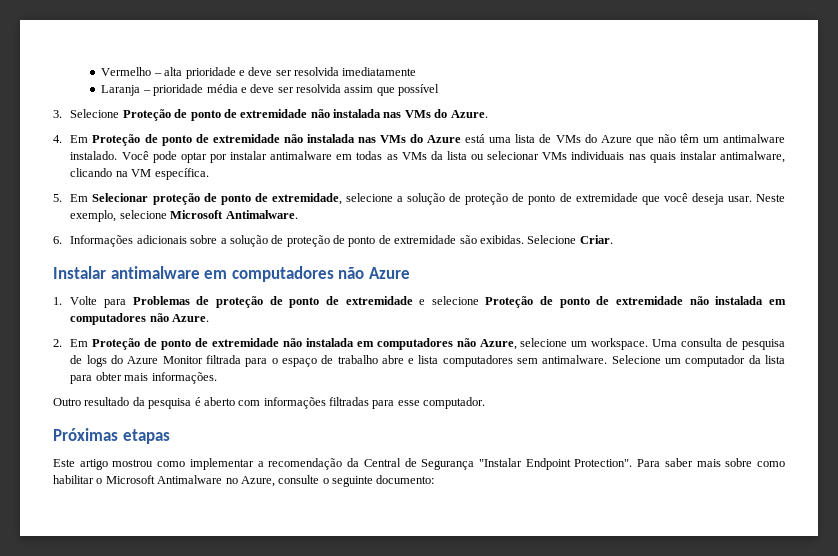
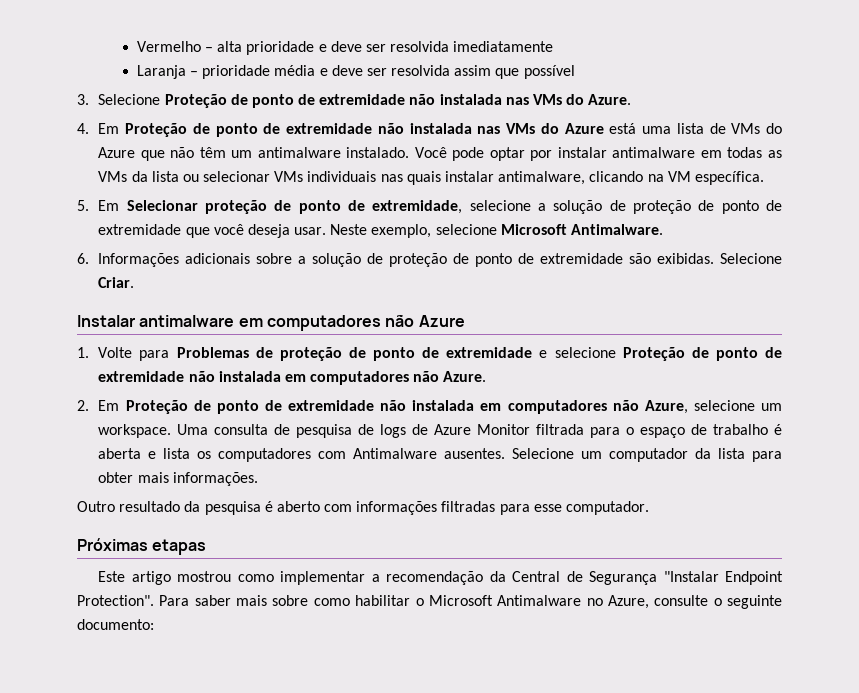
[110,355,123,364] do -> [412,424,429,435] de
[381,355,608,367] abre e lista computadores sem antimalware. -> [773,424,782,435] [98,448,506,462] é aberta e lista os computadores com Antimalware ausentes.

